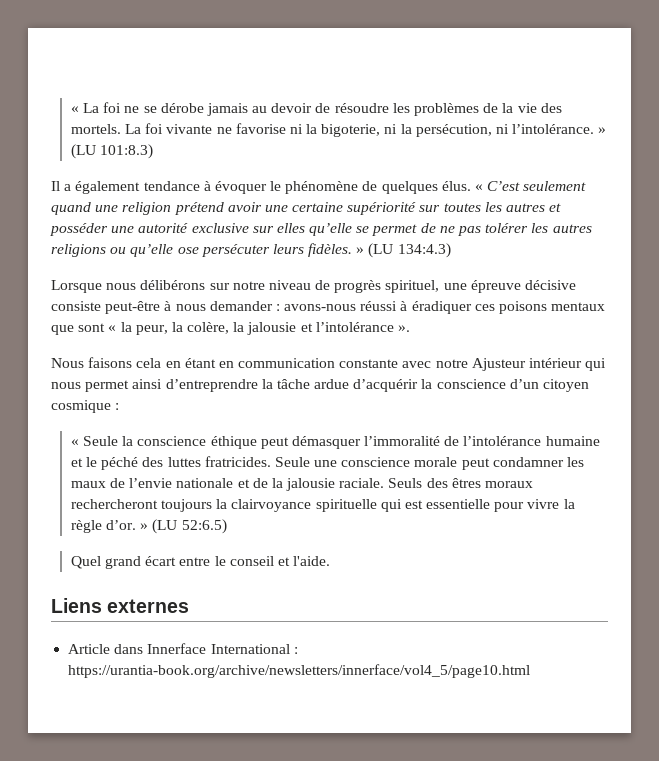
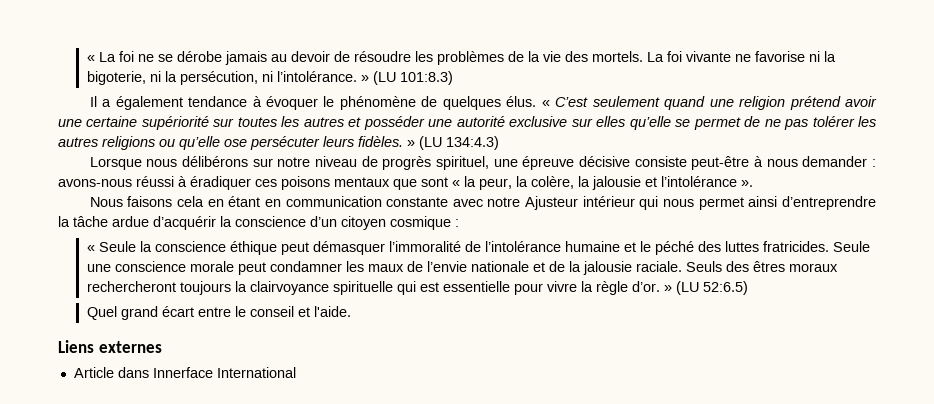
[293,647,298,654] [68,664,531,678] : https://urantia-book.org/archive/newsletters/innerface/vol4_5/page10.html -> (296, 372) none

